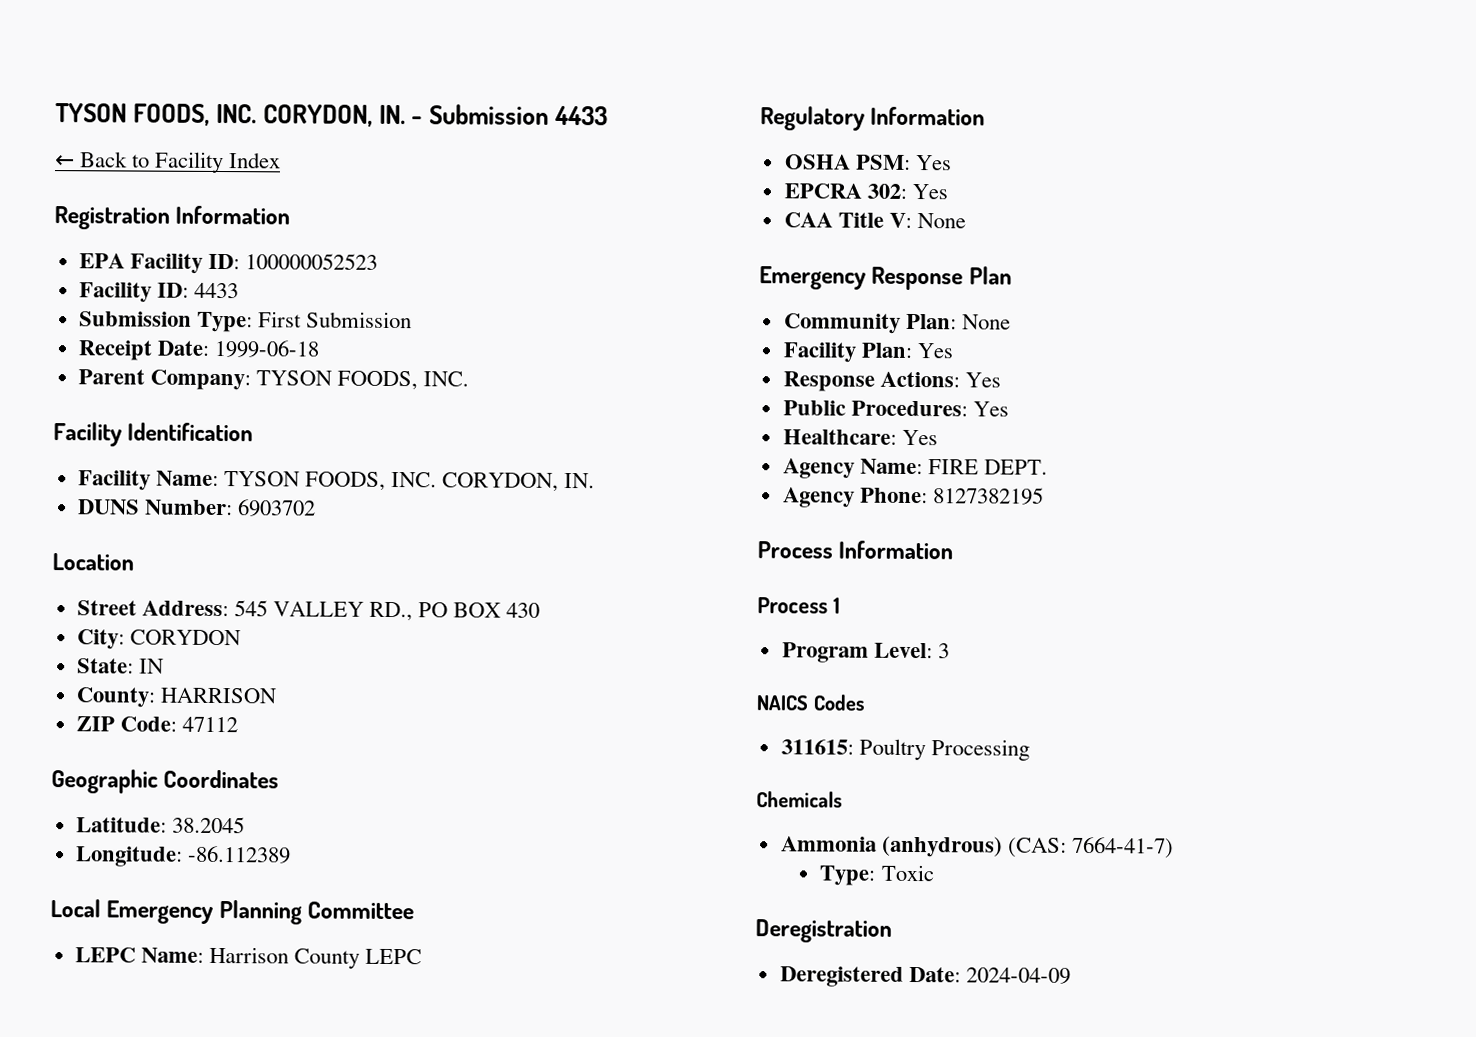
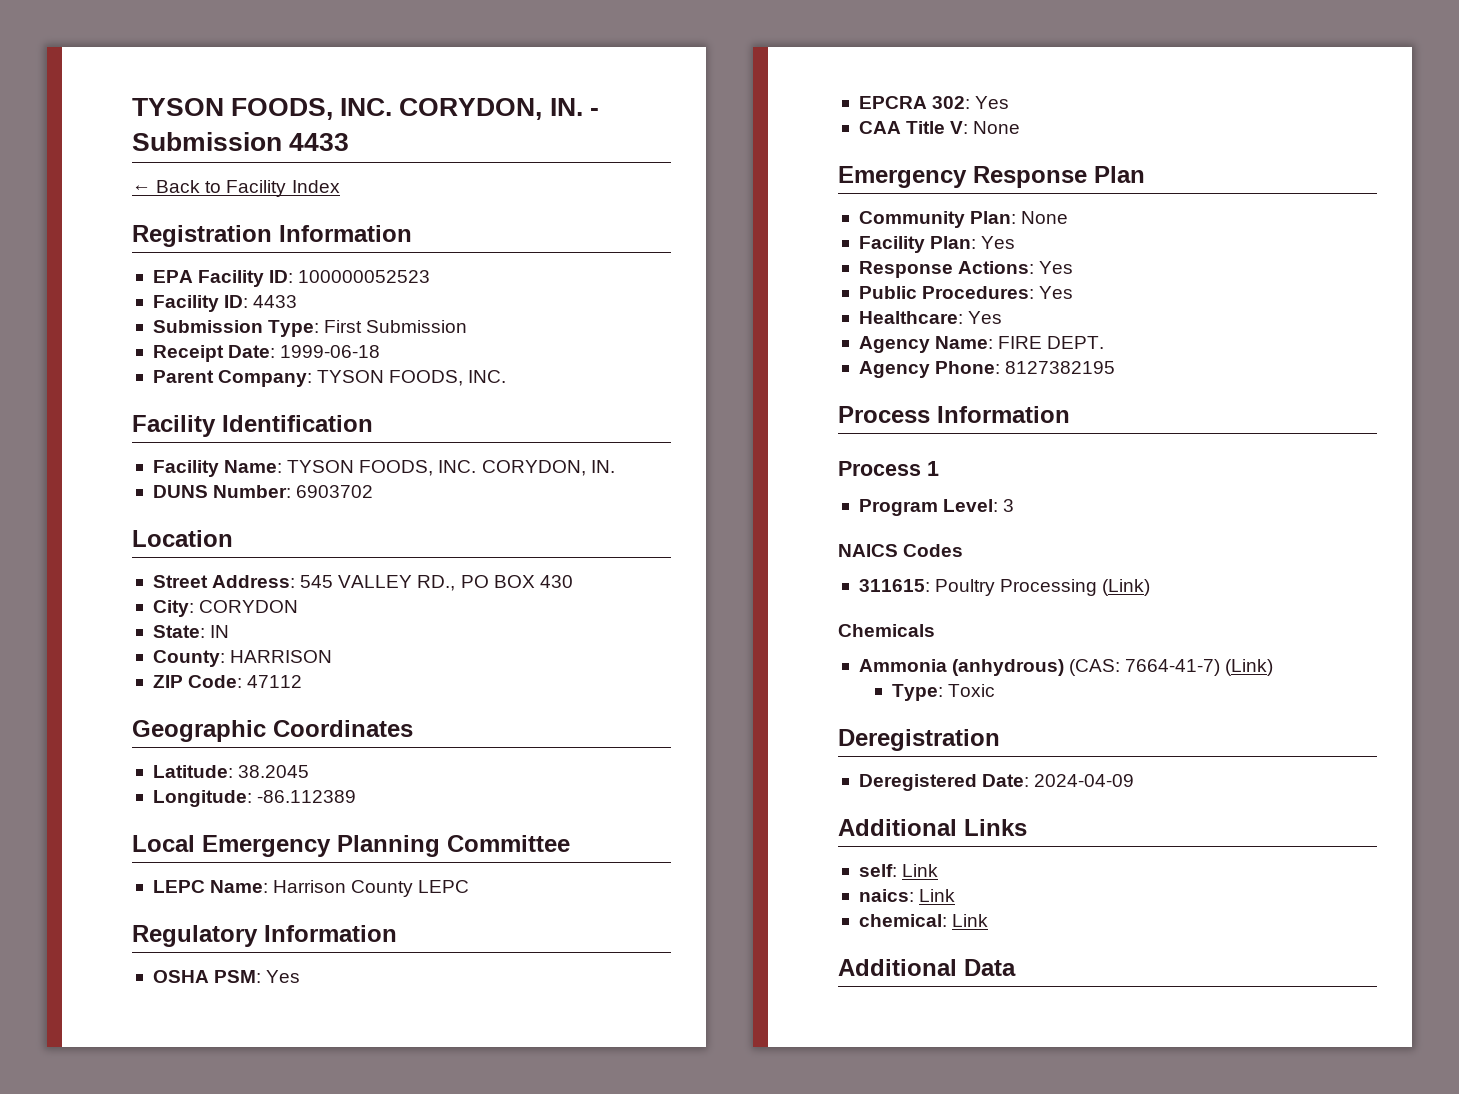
(1030, 750) none -> [1102,579,1151,596] (Link)
(1174, 847) none -> [1225,659,1274,676] (Link)
(1071, 975) none -> [838,819,1027,836] [858,864,939,877] [858,889,956,902] [858,914,989,927] [838,959,1016,976] // Additional Links // self: Link // naics: Link // chemical: Link // Additional Data

